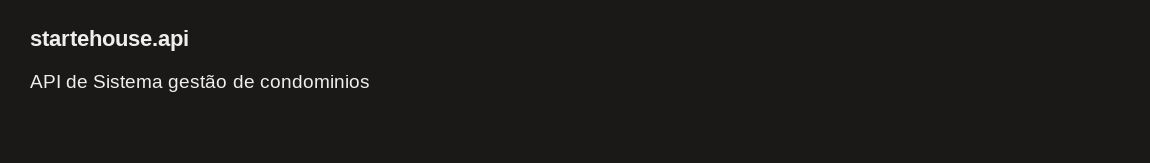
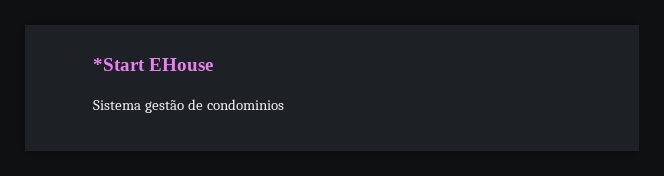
[30,30,189,51] [30,75,89,88] startehouse.api // API de -> [93,58,214,71] *Start EHouse //

